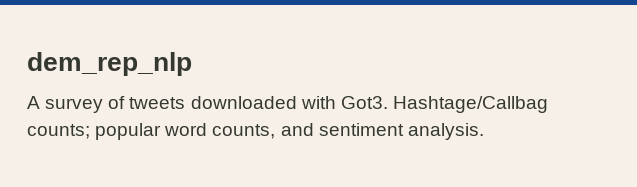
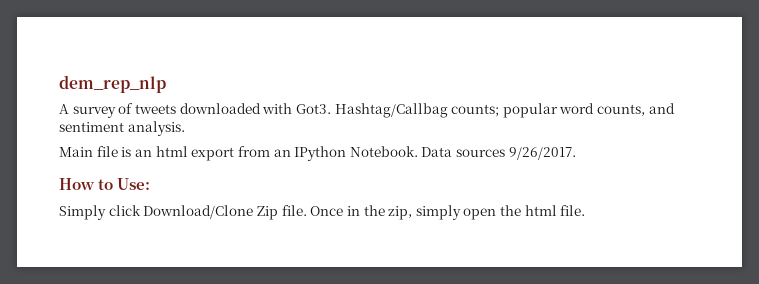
[392,96,548,113] Hashtage/Callbag -> [334,103,448,118] Hashtag/Callbag
(484, 131) none -> [59,146,576,161] [59,178,151,190] [59,205,586,220] // Main file is an html export from an IPython Notebook. Data sources 9/26/2017. // How to Use: // Simply click Download/Clone Zip file. Once in the zip, simply open the html file.

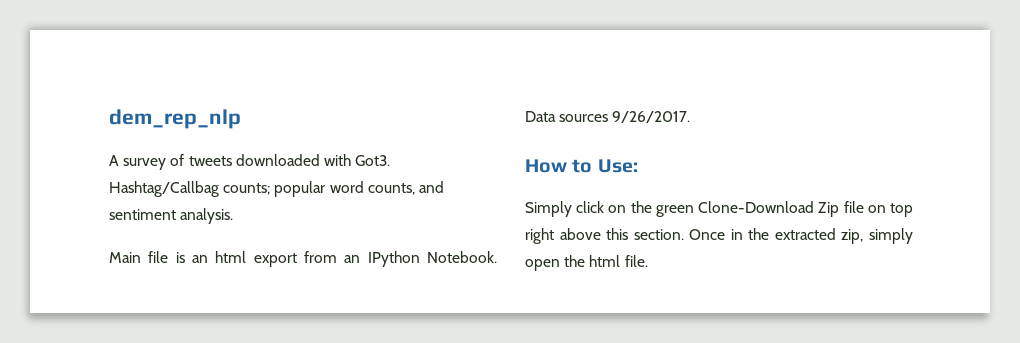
[143,205,307,220] Download/Clone Zip file. -> [608,201,913,217] [525,228,684,244] on the green Clone-Download Zip file on top right above this section.
(385, 210) none -> [774,228,836,240] extracted

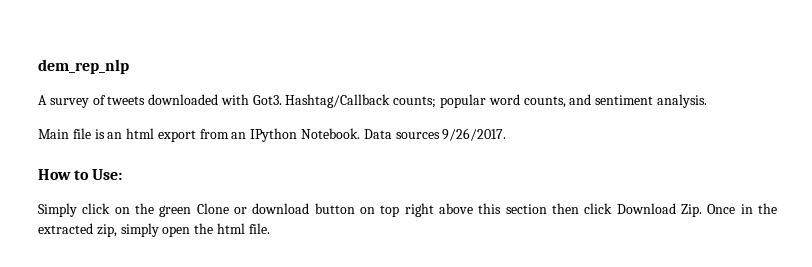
[109,181,219,197] Hashtag/Callbag -> [285,94,391,108] Hashtag/Callback
[698,201,864,217] Clone-Download Zip file -> [196,203,355,214] Clone or download button
[633,229,684,240] section. -> [505,203,702,217] section then click Download Zip.

